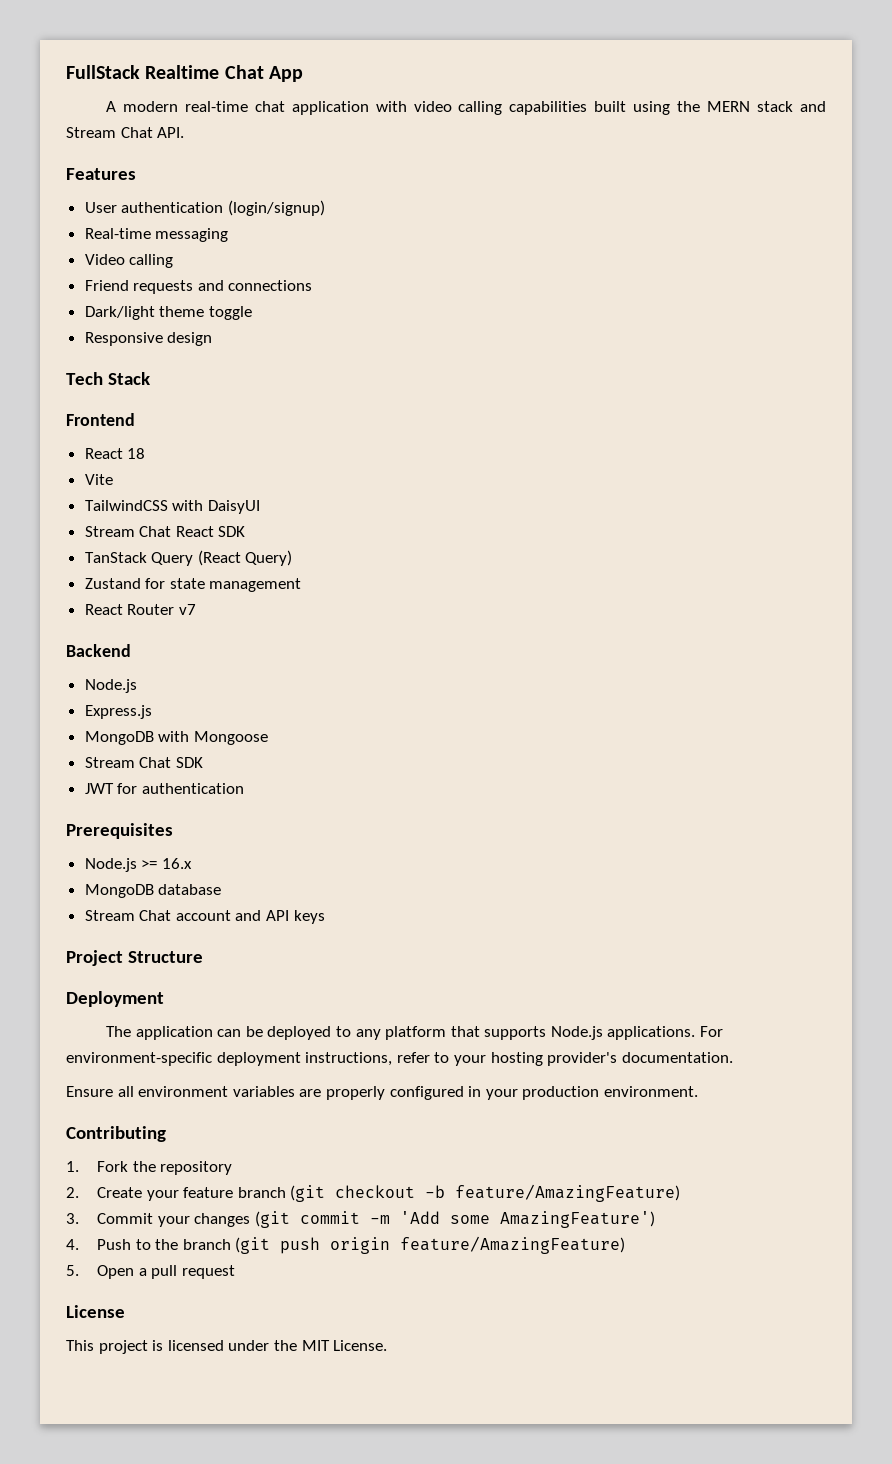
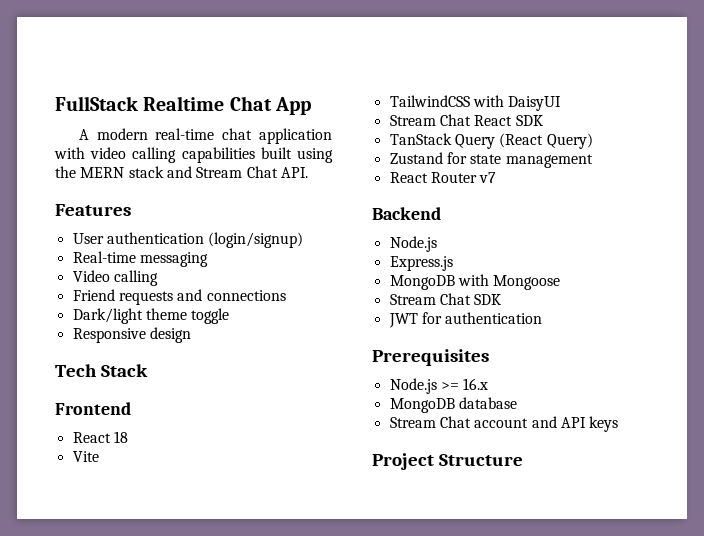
[66,991,164,1007] [105,1026,724,1040] [66,1052,733,1066] [66,1086,698,1100] [66,1126,166,1142] [66,1161,233,1175] [66,1184,681,1202] [66,1211,655,1228] [66,1236,626,1254] [66,1265,235,1279] [66,1305,125,1318] [66,1340,388,1354] // Deployment // The application can be deployed to any platform that supports Node.js applications. For environment-specific deployment instructions, refer to your hosting provider's documentation. // Ensure all environment variables are properly configured in your production environment. // Contributing // 1. Fork the repository // 2. Create your feature branch (git checkout -b feature/AmazingFeature) // 3. Commit your changes (git commit -m 'Add some AmazingFeature') // 4. Push to the branch (git push origin feature/AmazingFeature) // 5. Open a pull request // License // This project is licensed under the MIT License. -> (523, 460) none

